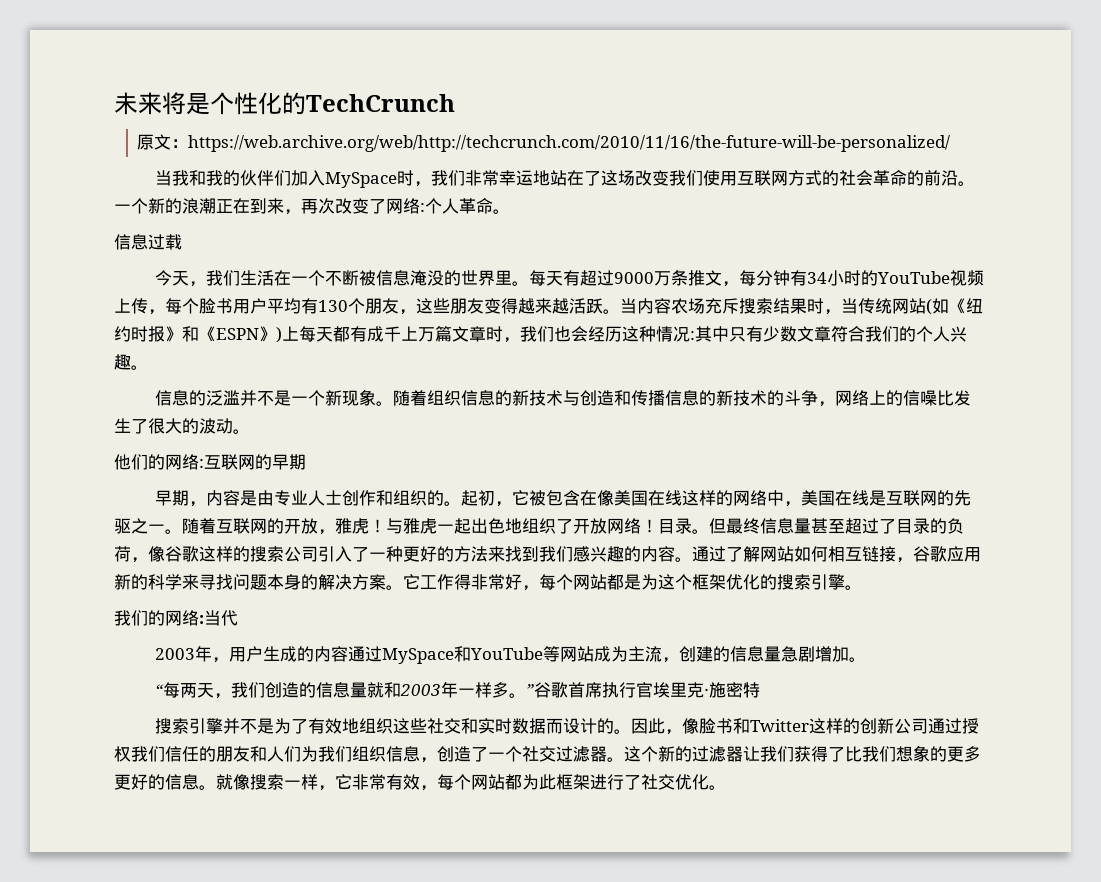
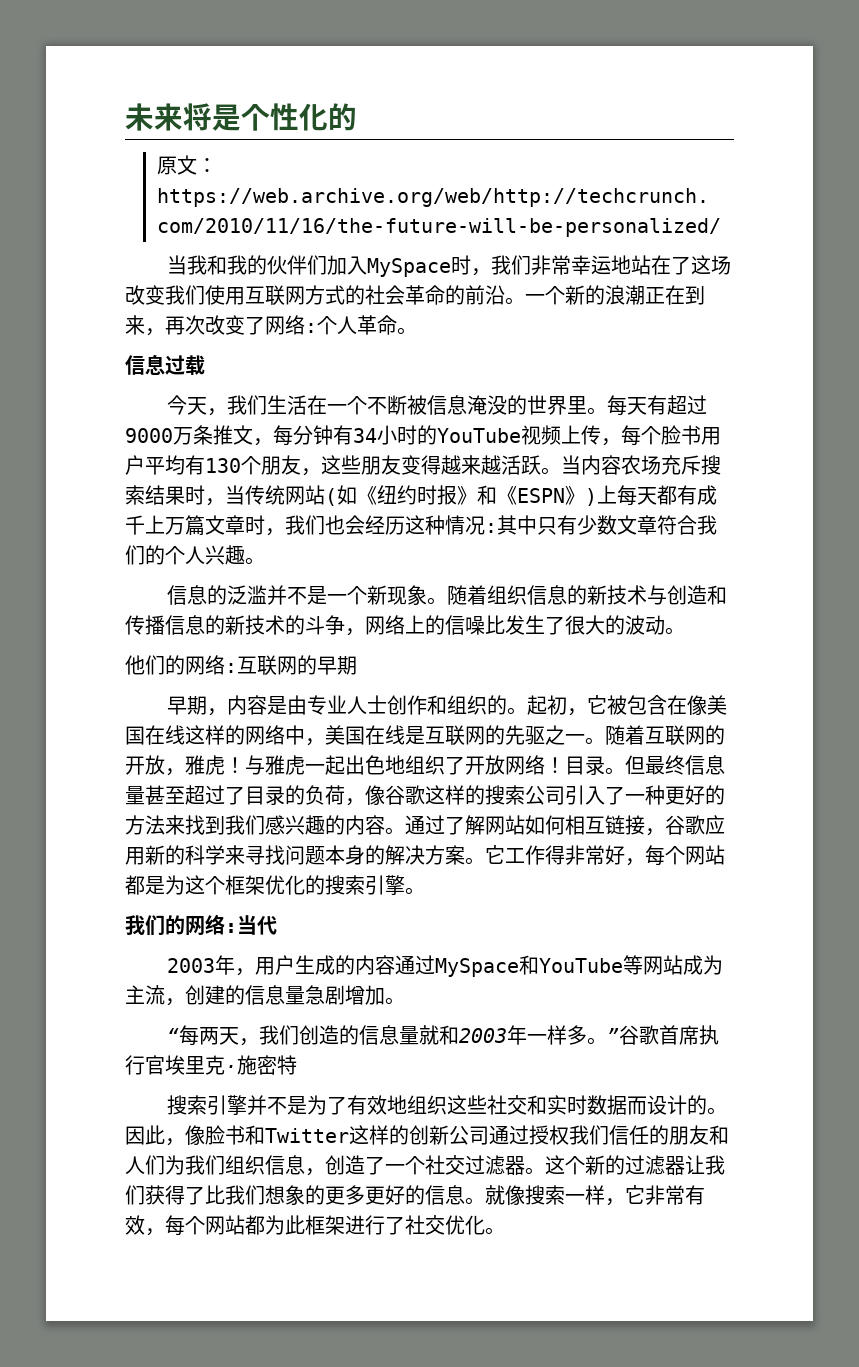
[306,94,455,112] TechCrunch -> (357, 117) none

